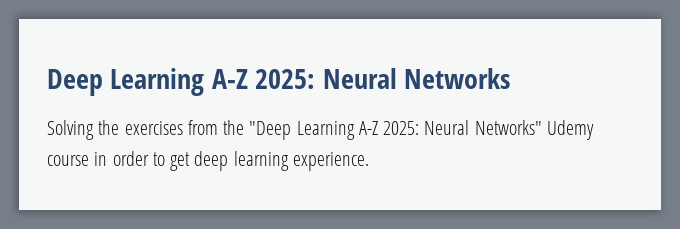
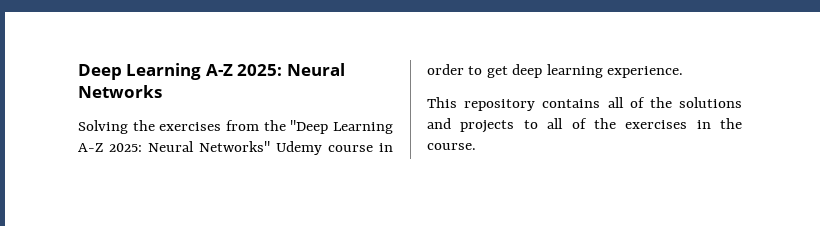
(369, 161) none -> [427,97,742,111] [427,118,742,133] [427,143,476,150] // This repository contains all of the solutions and projects to all of the exercises in the course.

